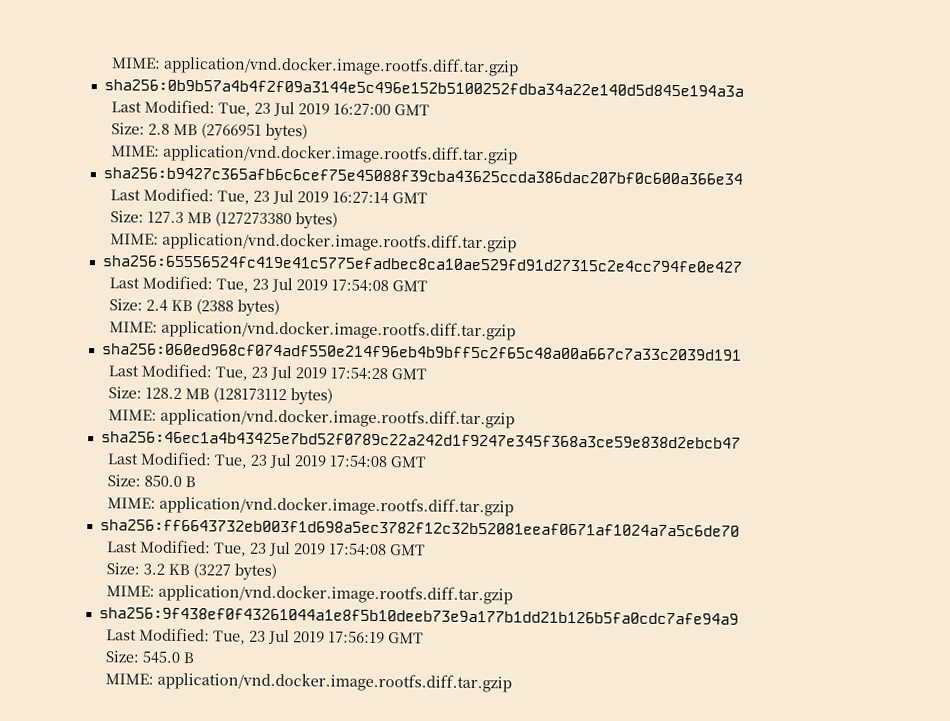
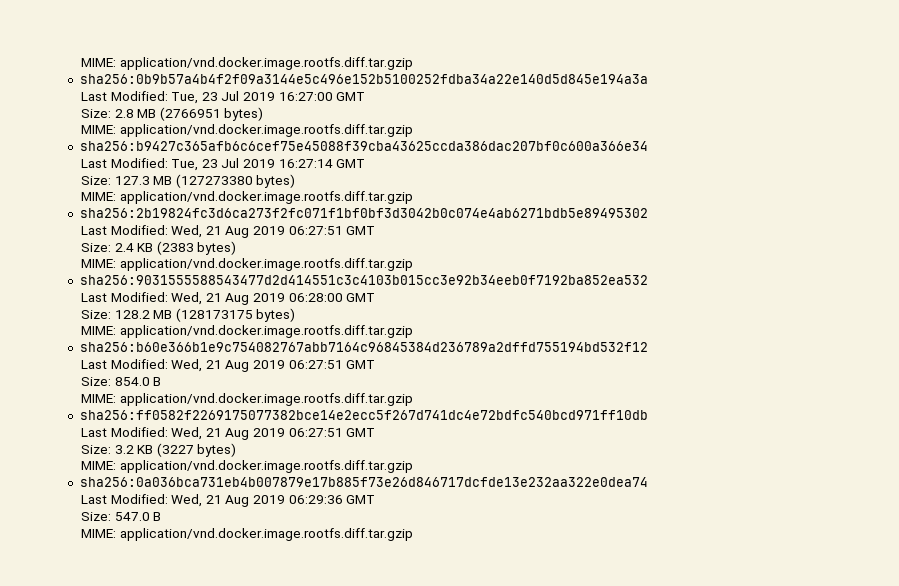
[102,255,744,273] [109,275,390,293] sha256:65556524fc419e41c5775efadbec8ca10ae529fd91d27315c2e4cc794fe0e427 // Last Modified: Tue, 23 Jul 2019 17:54:08 -> [80,208,649,218] [80,225,343,238] sha256:2b19824fc3d6ca273f2fc071f1bf0bf3d3042b0c074e4ab6271bdb5e89495302 // Last Modified: Wed, 21 Aug 2019 06:27:51
[196,299,281,316] [109,319,517,341] [102,343,743,361] [108,363,389,381] (2388 bytes) // MIME: application/vnd.docker.image.rootfs.diff.tar.gzip // sha256:060ed968cf074adf550e214f96eb4b9bff5c2f65c48a00a667c7a33c2039d191 // Last Modified: Tue, 23 Jul 2019 17:54:28 -> [156,241,237,255] [80,258,413,271] [80,275,649,285] [80,292,343,305] (2383 bytes) // MIME: application/vnd.docker.image.rootfs.diff.tar.gzip // sha256:9031555588543477d2d414551c3c4103b015cc3e92b34eeb0f7192ba852ea532 // Last Modified: Wed, 21 Aug 2019 06:28:00
[213,387,334,405] [108,407,516,429] [101,431,742,449] [107,451,428,469] [107,474,183,487] (128173112 bytes) // MIME: application/vnd.docker.image.rootfs.diff.tar.gzip // sha256:46ec1a4b43425e7bd52f0789c22a242d1f9247e345f368a3ce59e838d2ebcb47 // Last Modified: Tue, 23 Jul 2019 17:54:08 GMT // Size: 850.0 -> [175,308,296,322] [80,325,413,338] [80,342,649,352] [80,359,376,372] [80,377,150,386] (128173175 bytes) // MIME: application/vnd.docker.image.rootfs.diff.tar.gzip // sha256:b60e366b1e9c754082767abb7164c96845384d236789a2dffd755194bd532f12 // Last Modified: Wed, 21 Aug 2019 06:27:51 GMT // Size: 854.0
[100,519,741,537] [107,539,388,557] sha256:ff6643732eb003f1d698a5ec3782f12c32b52081eeaf0671af1024a7a5c6de70 // Last Modified: Tue, 23 Jul 2019 17:54:08 -> [80,410,649,420] [80,427,343,440] sha256:ff0582f2269175077382bce14e2ecc5f267d741dc4e72bdfc540bcd971ff10db // Last Modified: Wed, 21 Aug 2019 06:27:51
[99,607,740,625] [106,627,425,645] [105,650,181,664] sha256:9f438ef0f43261044a1e8f5b10deeb73e9a177b1dd21b126b5fa0cdc7afe94a9 // Last Modified: Tue, 23 Jul 2019 17:56:19 GMT // Size: 545.0 -> [80,477,649,487] [80,494,376,507] [80,512,150,521] sha256:0a036bca731eb4b007879e17b885f73e26d846717dcfde13e232aa322e0dea74 // Last Modified: Wed, 21 Aug 2019 06:29:36 GMT // Size: 547.0

